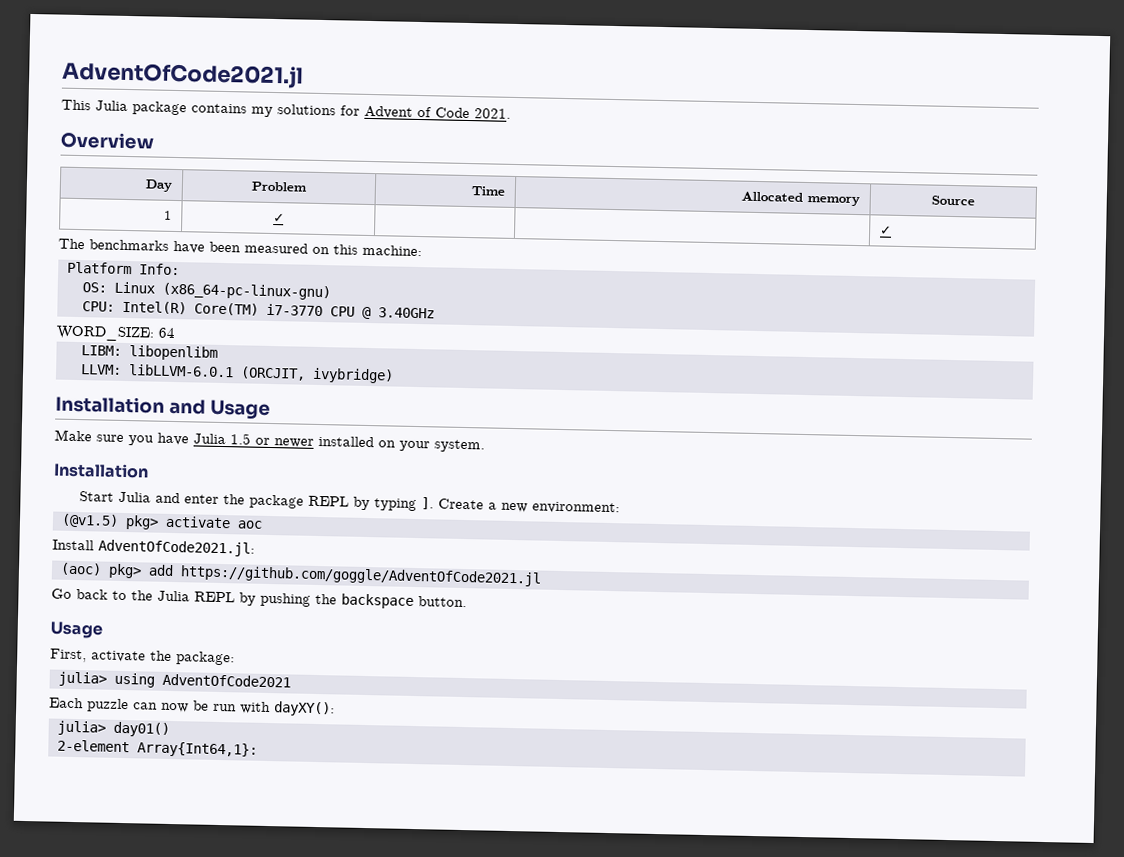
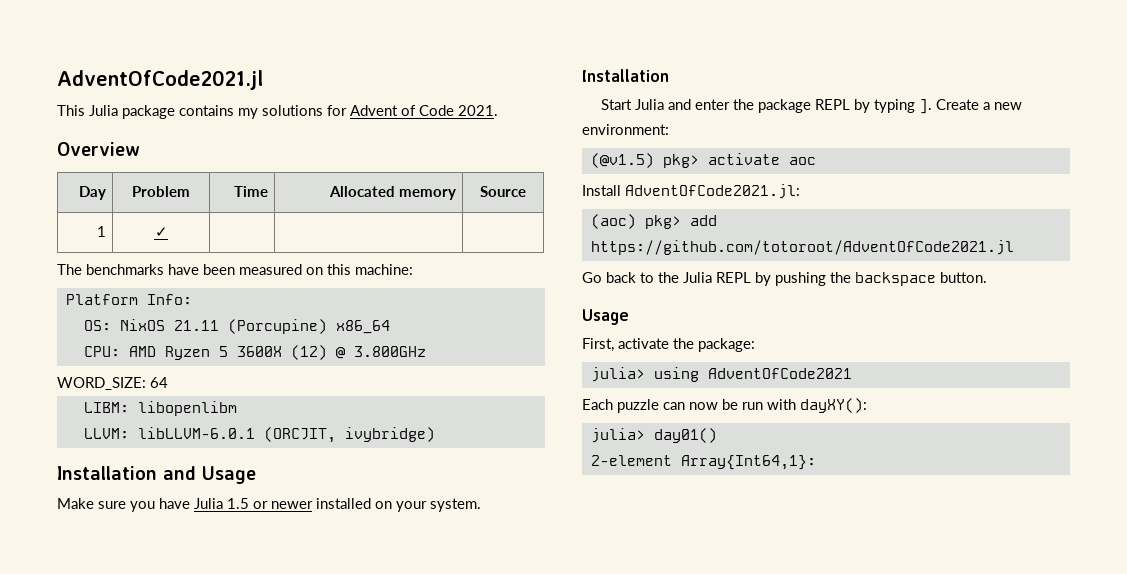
[879,225,892,235] ✓ -> (168, 232) none
[113,281,331,301] [81,300,435,320] Linux (x86_64-pc-linux-gnu) // CPU: Intel(R) Core(TM) i7-3770 CPU @ 3.40GHz -> [119,319,390,334] [83,345,426,360] NixOS 21.11 (Porcupine) x86_64 // CPU: AMD Ryzen 5 3600X (12) @ 3.800GHz
[179,565,542,587] https://github.com/goggle/AdventOfCode2021.jl -> [590,240,1014,255] https://github.com/totoroot/AdventOfCode2021.jl

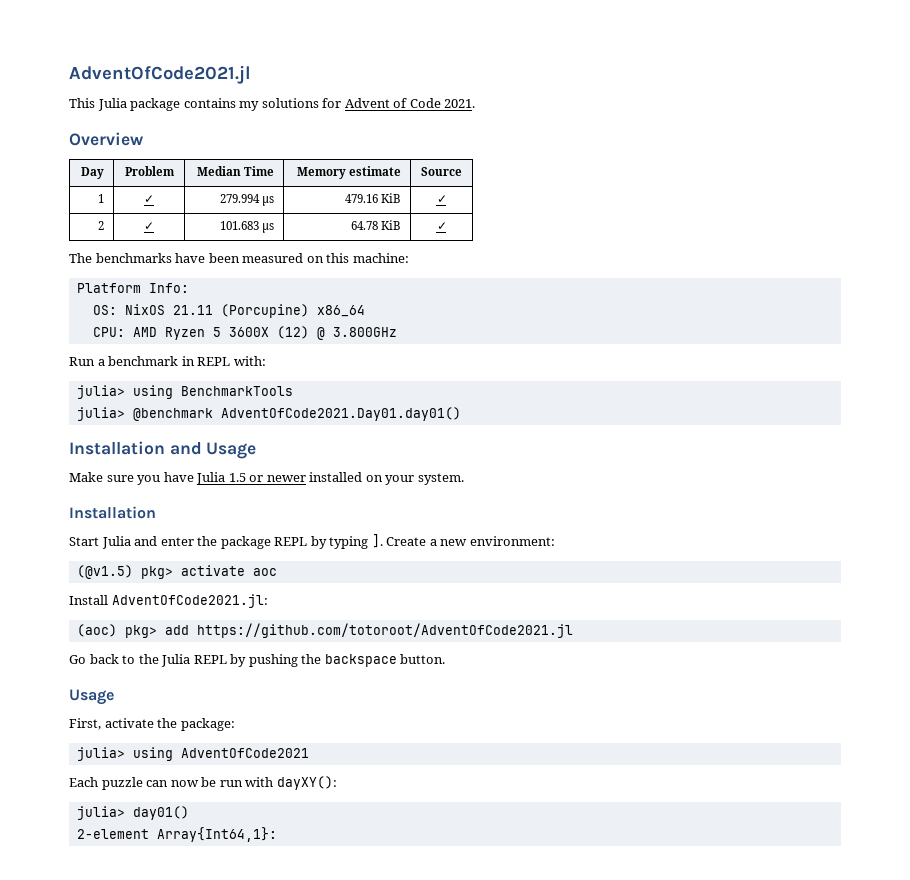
(190, 191) none -> [196,166,241,176] Median
[328,186,456,200] Allocated memory -> [296,166,401,179] Memory estimate
(168, 232) | | -> [219,194,274,206] [344,193,401,203] [436,195,447,203] [97,221,104,230] [144,222,154,230] [219,221,274,233] [350,220,401,230] [436,222,447,230] 279.994 μs | 479.16 KiB | ✓ // 2 | ✓ | 101.683 μs | 64.78 KiB | ✓
[57,377,168,390] [83,401,237,416] [83,427,435,443] WORD_SIZE: 64 // LIBM: libopenlibm // LLVM: libLLVM-6.0.1 (ORCJIT, ivybridge) -> [69,356,266,366] [76,385,293,399] [76,407,461,421] Run a benchmark in REPL with: // julia> using BenchmarkTools // julia> @benchmark AdventOfCode2021.Day01.day01()

